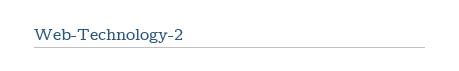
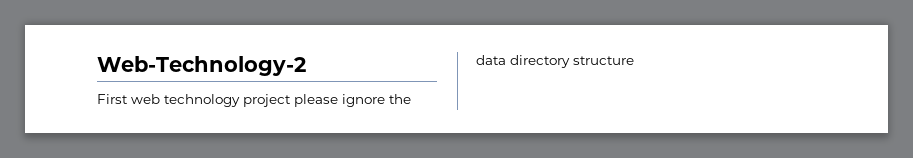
(183, 36) none -> [97,94,411,107] [476,55,634,68] // First web technology project please ignore the data directory structure

